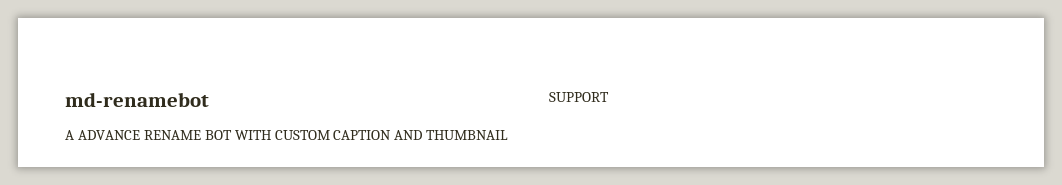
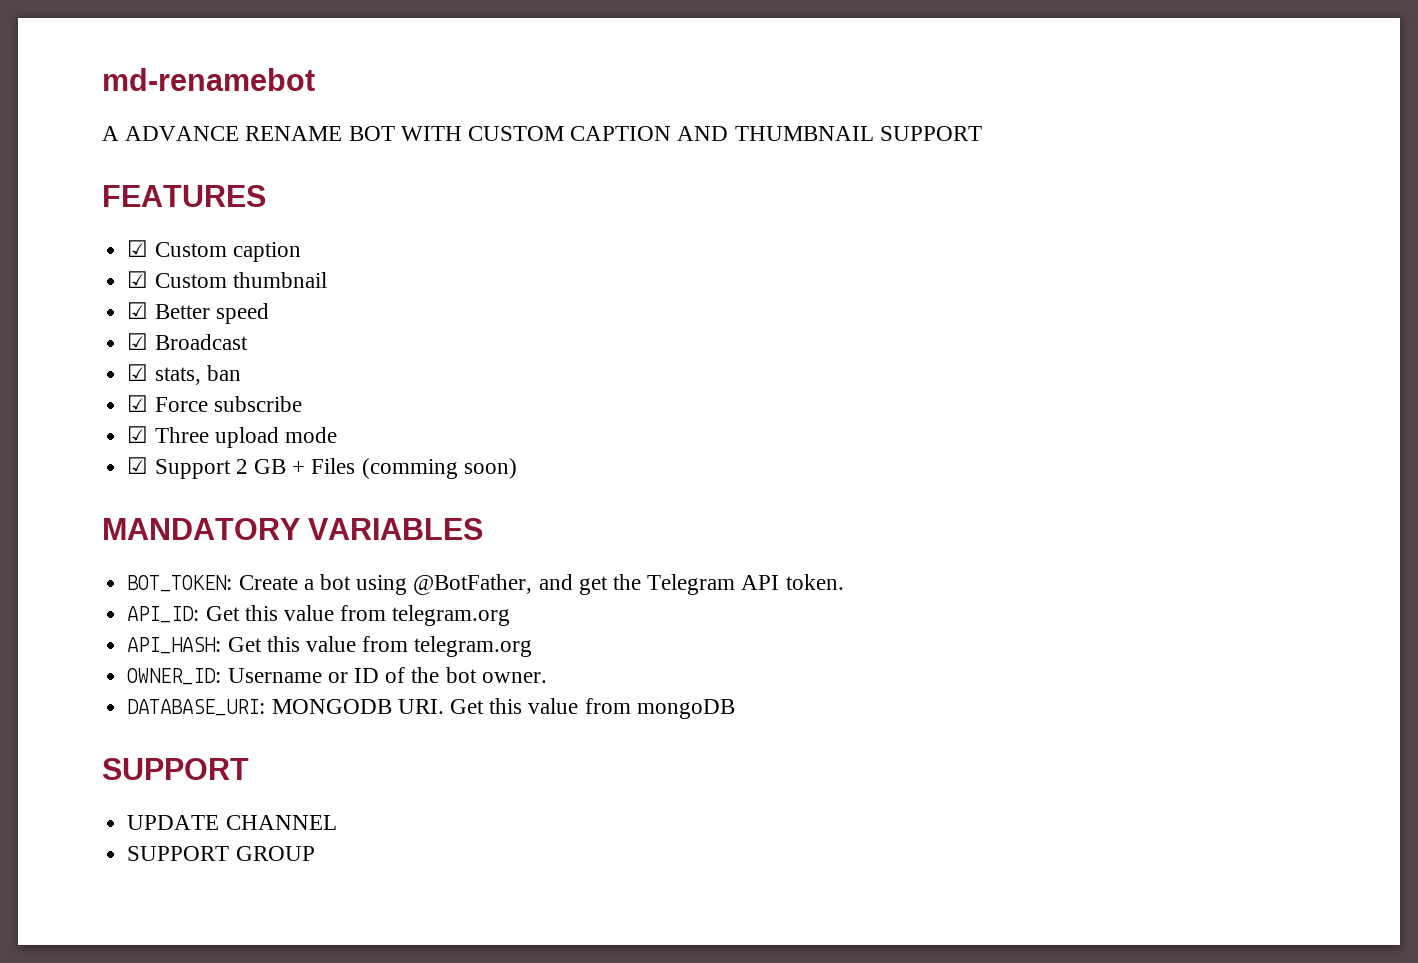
(609, 97) none -> [102,185,266,207] [127,240,301,262] [127,271,327,288] [127,302,269,324] [127,333,248,350] [127,364,241,385] [127,395,302,412] [127,426,337,448] [127,457,517,479] [102,518,484,540] [127,574,844,595] [127,605,511,626] [127,636,533,657] [127,667,547,685] [127,698,735,719] [102,758,249,780] [127,815,337,830] [127,846,315,861] // FEATURES // ☑ Custom caption // ☑ Custom thumbnail // ☑ Better speed // ☑ Broadcast // ☑ stats, ban // ☑ Force subscribe // ☑ Three upload mode // ☑ Support 2 GB + Files (comming soon) // MANDATORY VARIABLES // BOT_TOKEN: Create a bot using @BotFather, and get the Telegram API token. // API_ID: Get this value from telegram.org // API_HASH: Get this value from telegram.org // OWNER_ID: Username or ID of the bot owner. // DATABASE_URI: MONGODB URI. Get this value from mongoDB // SUPPORT // UPDATE CHANNEL // SUPPORT GROUP

